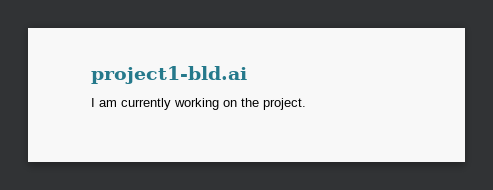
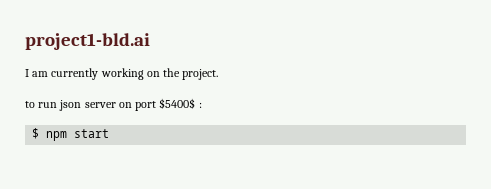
(306, 104) none -> [25,98,202,111] [32,128,110,141] // to run json server on port $5400$ : // $ npm start

